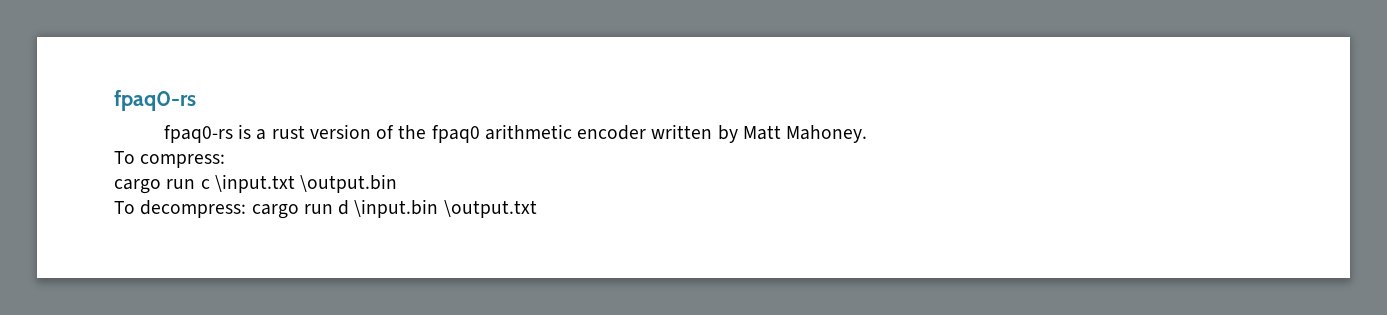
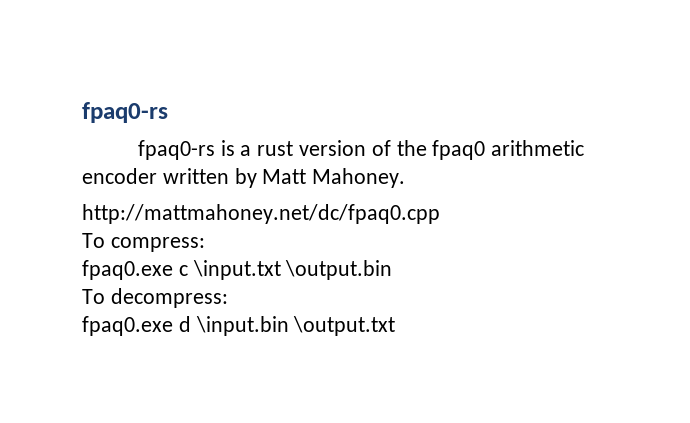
(868, 134) none -> [82,204,440,224] // http://mattmahoney.net/dc/fpaq0.cpp
[114,179,196,194] cargo run -> [82,260,173,280] fpaq0.exe
[251,204,333,219] cargo run -> [82,316,173,336] // fpaq0.exe

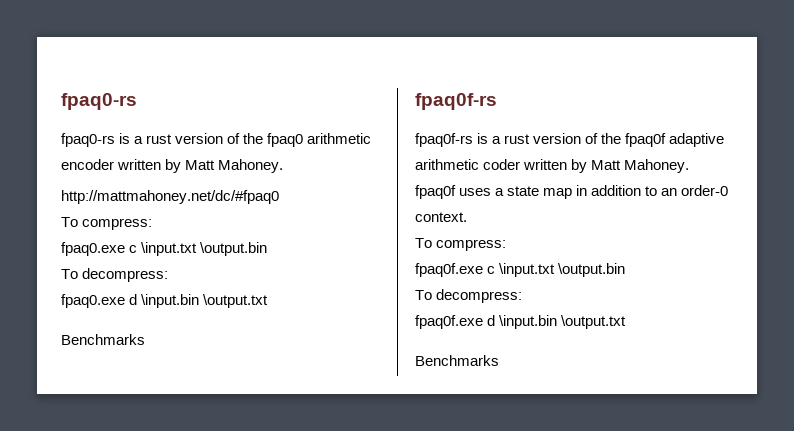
[82,204,440,224] http://mattmahoney.net/dc/fpaq0.cpp -> [61,190,279,204] http://mattmahoney.net/dc/#fpaq0
(396, 326) none -> [61,334,145,345] [415,93,497,110] [415,133,725,147] [415,159,690,173] [415,185,729,199] [415,212,467,222] [415,238,507,251] [415,263,626,277] [415,289,523,303] [415,315,627,329] [415,355,499,366] // Benchmarks // fpaq0f-rs // fpaq0f-rs is a rust version of the fpaq0f adaptive arithmetic coder written by Matt Mahoney. fpaq0f uses a state map in addition to an order-0 context. // To compress: // fpaq0f.exe c \input.txt \output.bin // To decompress: // fpaq0f.exe d \input.bin \output.txt // Benchmarks

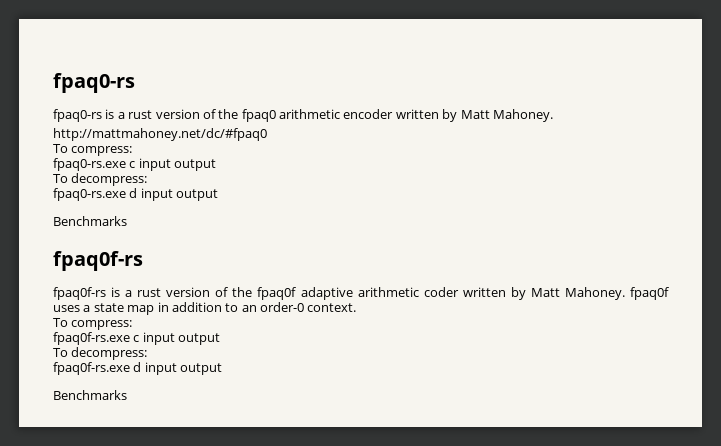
[61,242,268,256] [61,268,169,282] [61,294,269,308] fpaq0.exe c \input.txt \output.bin // To decompress: // fpaq0.exe d \input.bin \output.txt -> [53,158,217,171] [53,173,148,186] [53,188,219,201] fpaq0-rs.exe c input output // To decompress: // fpaq0-rs.exe d input output
[415,263,626,277] [415,289,523,303] [415,315,627,329] fpaq0f.exe c \input.txt \output.bin // To decompress: // fpaq0f.exe d \input.bin \output.txt -> [53,332,221,345] [53,347,148,360] [53,362,223,375] fpaq0f-rs.exe c input output // To decompress: // fpaq0f-rs.exe d input output

